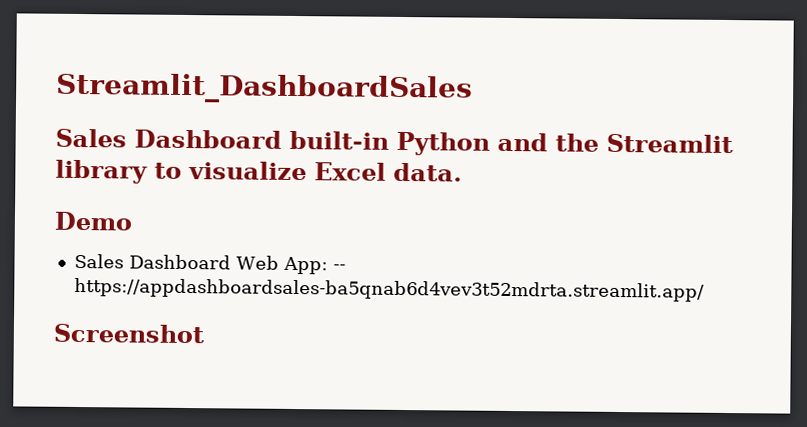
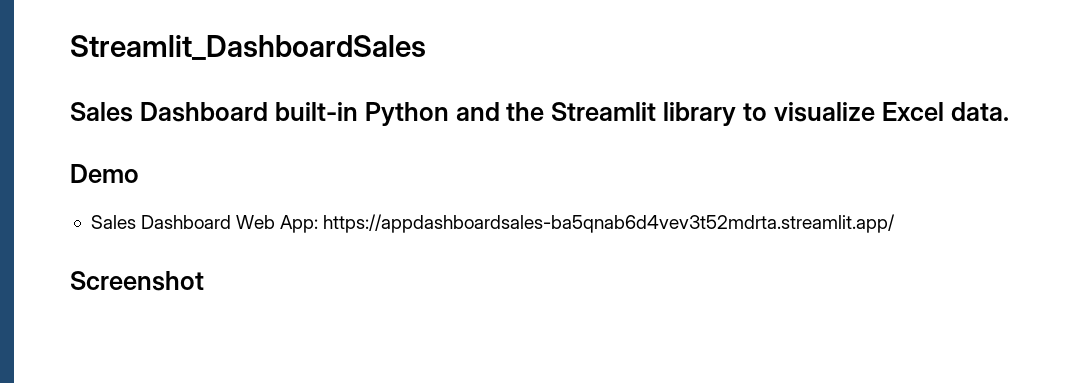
[332,264,346,271] -- -> (319, 224) none

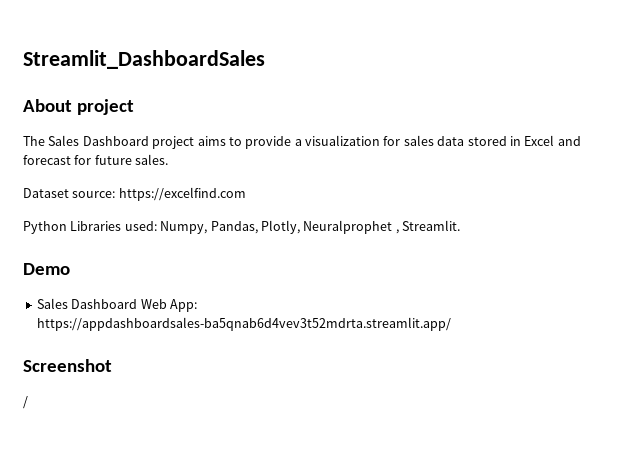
[70,102,1009,126] Sales Dashboard built-in Python and the Streamlit library to visualize Excel data. -> [23,99,135,115] [23,135,581,149] [23,154,169,165] [23,187,246,201] [23,220,460,234] About project // The Sales Dashboard project aims to provide a visualization for sales data stored in Excel and forecast for future sales. // Dataset source: https://excelfind.com // Python Libraries used: Numpy, Pandas, Plotly, Neuralprophet , Streamlit.
(204, 281) none -> [23,396,28,409] // /

